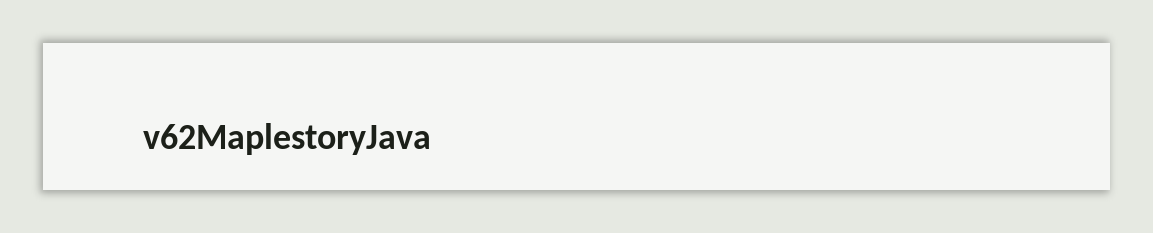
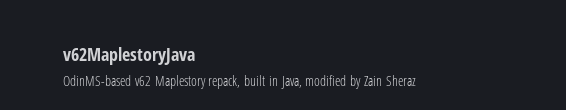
(431, 139) none -> [63,75,416,89] // OdinMS-based v62 Maplestory repack, built in Java, modified by Zain Sheraz

